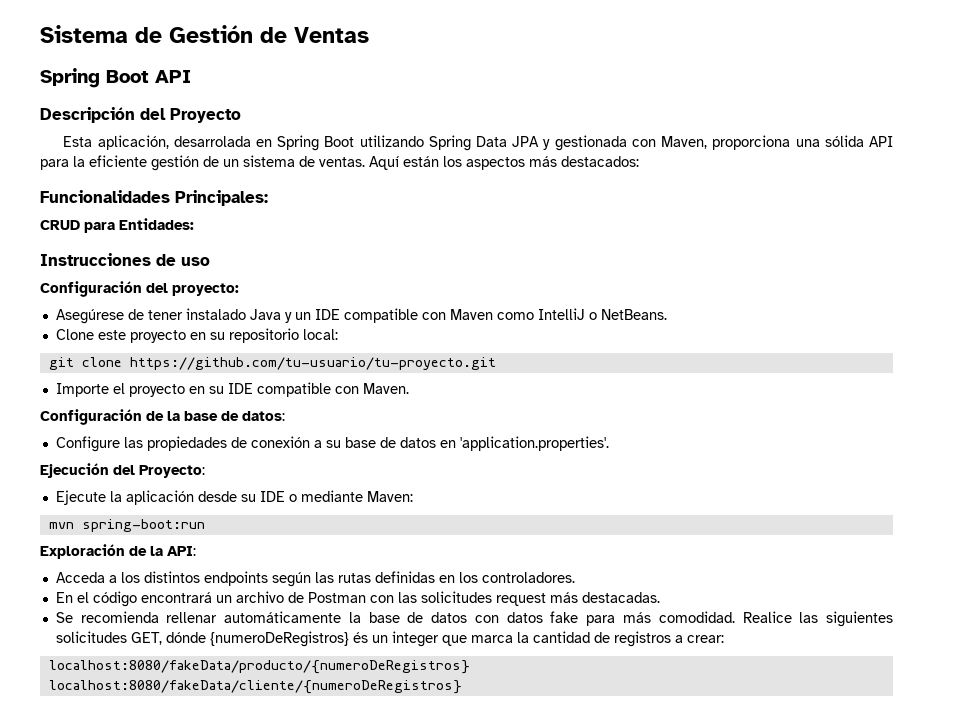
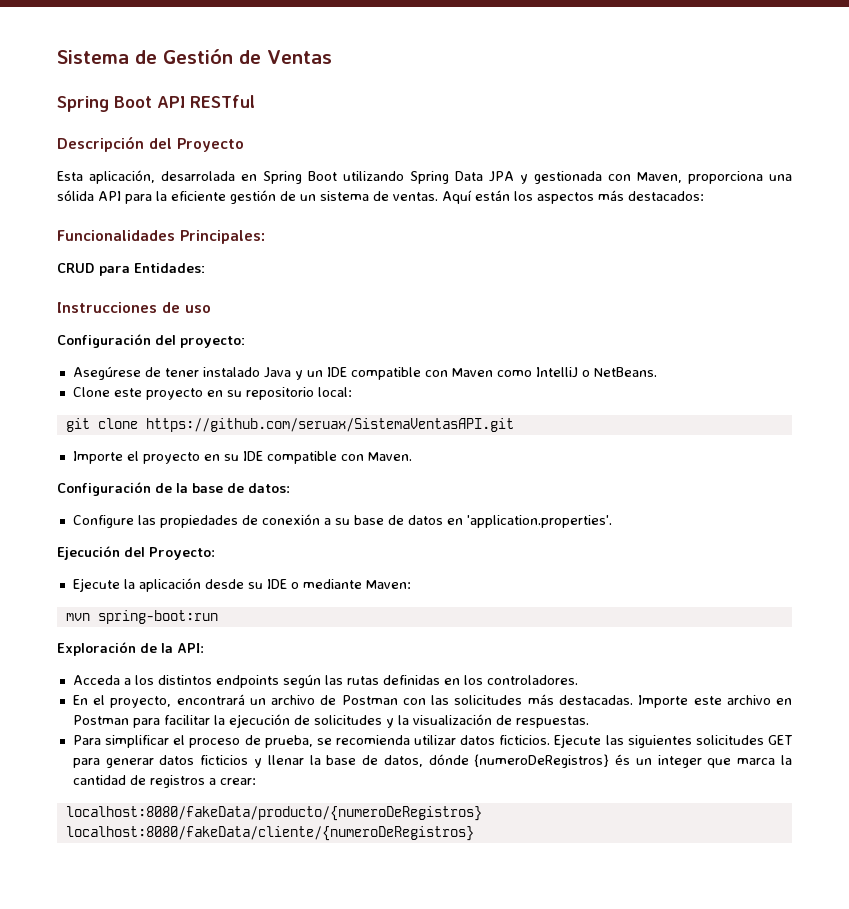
(191, 76) none -> [190,95,255,108] RESTful
[129,357,496,370] https://github.com/tu-usuario/tu-proyecto.git -> [145,418,514,432] https://github.com/seruax/SistemaVentasAPI.git
[92,591,137,607] código -> [110,696,172,708] proyecto,
[495,593,546,606] request -> (523, 700) none
[55,611,893,627] [55,631,162,645] // Se recomienda rellenar automáticamente la base de datos con datos fake para más comodidad. Realice las siguientes solicitudes GET, -> [638,695,792,708] [72,714,589,728] [72,734,792,748] [72,755,423,768] Importe este archivo en Postman para facilitar la ejecución de solicitudes y la visualización de respuestas. // Para simplificar el proceso de prueba, se recomienda utilizar datos ficticios. Ejecute las siguientes solicitudes GET para generar datos ficticios y llenar la base de datos,

